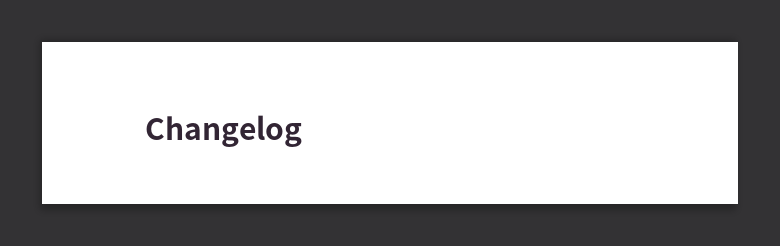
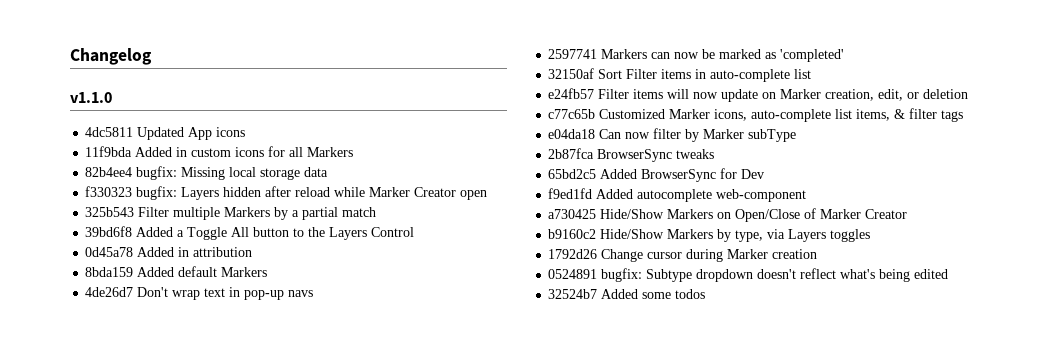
(302, 131) none -> [70,92,112,103] [85,127,246,140] [85,146,354,157] [85,166,329,180] [85,186,488,200] [85,207,377,220] [85,226,415,240] [85,247,253,257] [85,266,268,277] [85,287,314,300] [548,49,845,62] [548,68,812,82] [548,88,969,102] [548,108,964,122] [548,128,797,142] [548,148,715,162] [548,168,765,182] [548,188,807,202] [548,208,908,222] [548,229,871,242] [548,249,818,262] [548,268,949,282] [548,289,706,299] // v1.1.0 // 4dc5811 Updated App icons // 11f9bda Added in custom icons for all Markers // 82b4ee4 bugfix: Missing local storage data // f330323 bugfix: Layers hidden after reload while Marker Creator open // 325b543 Filter multiple Markers by a partial match // 39bd6f8 Added a Toggle All button to the Layers Control // 0d45a78 Added in attribution // 8bda159 Added default Markers // 4de26d7 Don't wrap text in pop-up navs // 2597741 Markers can now be marked as 'completed' // 32150af Sort Filter items in auto-complete list // e24fb57 Filter items will now update on Marker creation, edit, or deletion // c77c65b Customized Marker icons, auto-complete list items, & filter tags // e04da18 Can now filter by Marker subType // 2b87fca BrowserSync tweaks // 65bd2c5 Added BrowserSync for Dev // f9ed1fd Added autocomplete web-component // a730425 Hide/Show Markers on Open/Close of Marker Creator // b9160c2 Hide/Show Markers by type, via Layers toggles // 1792d26 Change cursor during Marker creation // 0524891 bugfix: Subtype dropdown doesn't reflect what's being edited // 32524b7 Added some todos

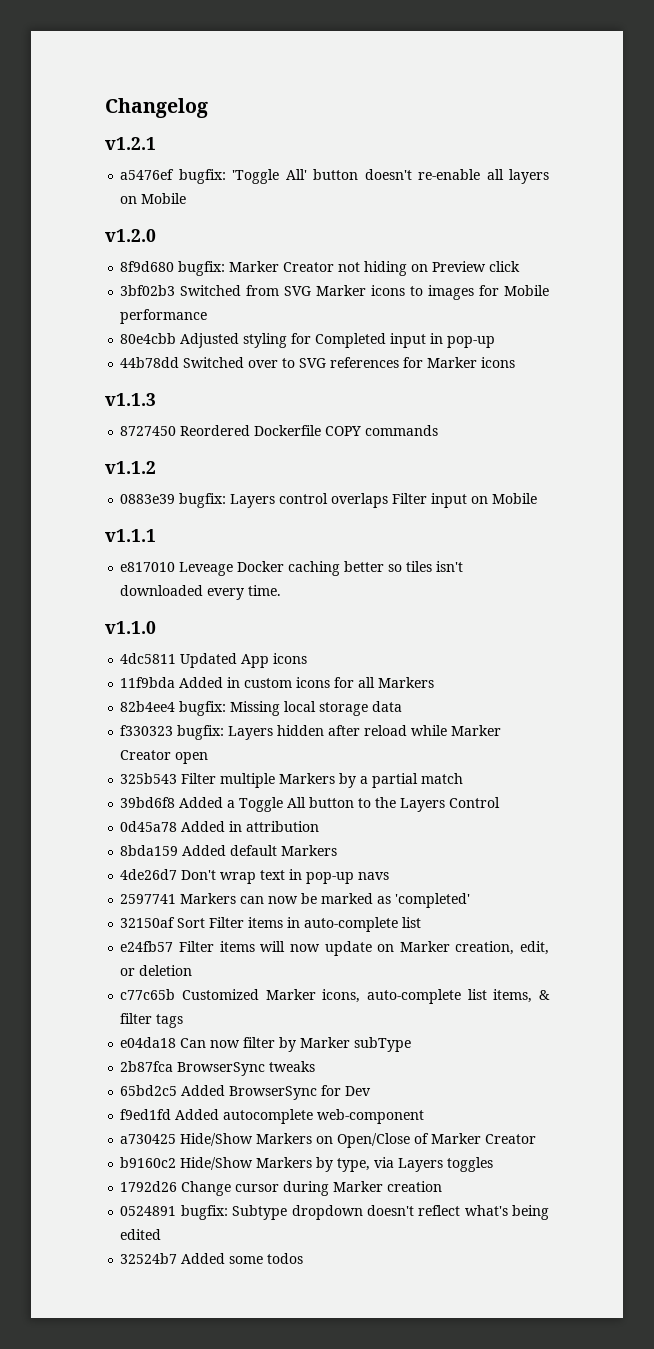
(152, 56) none -> [105,137,156,150] [120,169,549,184] [120,193,187,204] [105,229,156,242] [120,261,521,276] [120,285,549,300] [120,309,208,324] [120,333,496,348] [120,357,516,368] [105,393,156,406] [120,425,439,436] [105,461,156,474] [120,493,538,508] [105,529,156,542] [120,561,464,576] [120,585,282,600] // v1.2.1 // a5476ef bugfix: 'Toggle All' button doesn't re-enable all layers on Mobile // v1.2.0 // 8f9d680 bugfix: Marker Creator not hiding on Preview click // 3bf02b3 Switched from SVG Marker icons to images for Mobile performance // 80e4cbb Adjusted styling for Completed input in pop-up // 44b78dd Switched over to SVG references for Marker icons // v1.1.3 // 8727450 Reordered Dockerfile COPY commands // v1.1.2 // 0883e39 bugfix: Layers control overlaps Filter input on Mobile // v1.1.1 // e817010 Leveage Docker caching better so tiles isn't downloaded every time.

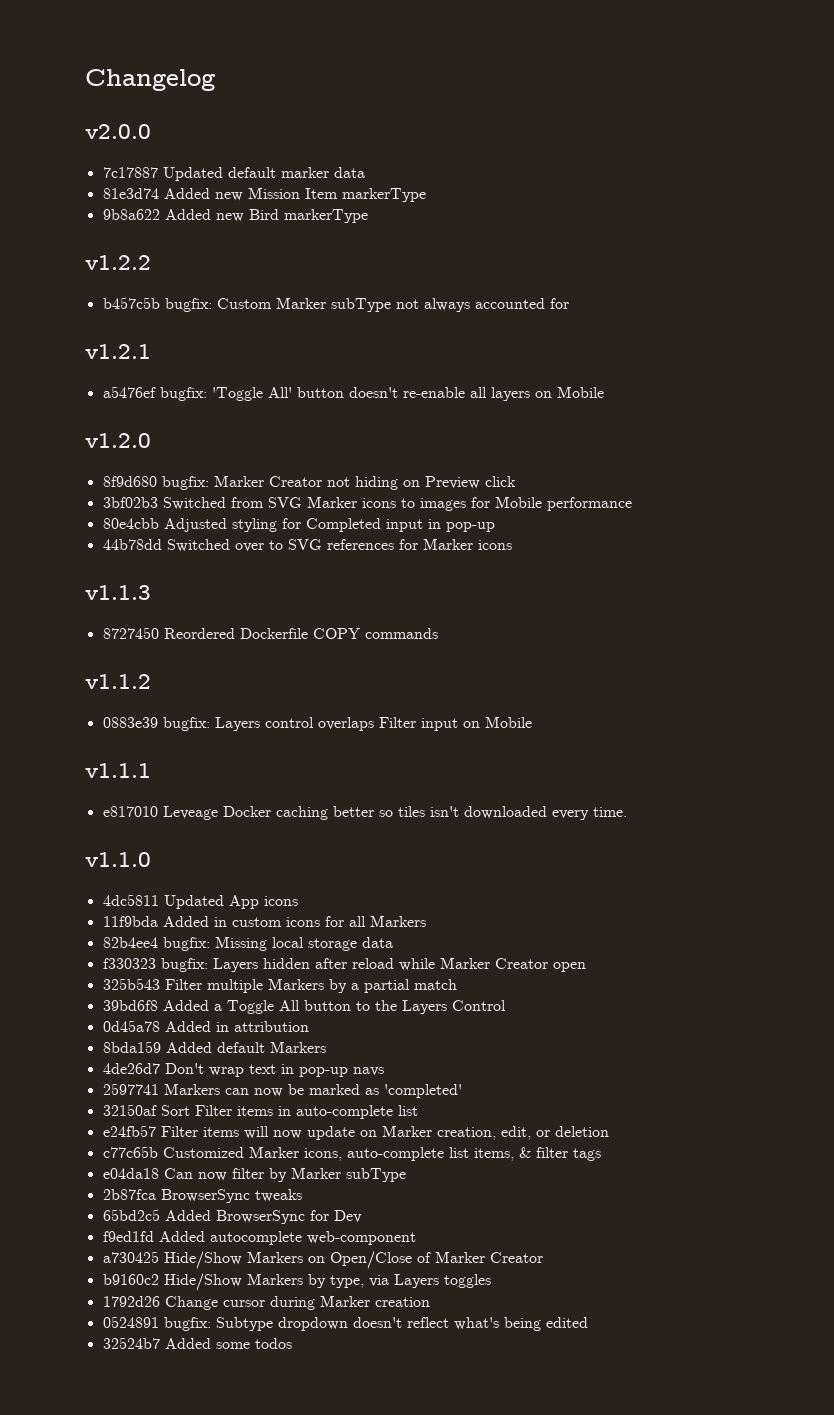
(208, 108) none -> [85,124,151,139] [102,167,365,181] [102,187,426,202] [102,209,368,223] [85,255,151,270] [102,297,569,312] // v2.0.0 // 7c17887 Updated default marker data // 81e3d74 Added new Mission Item markerType // 9b8a622 Added new Bird markerType // v1.2.2 // b457c5b bugfix: Custom Marker subType not always accounted for

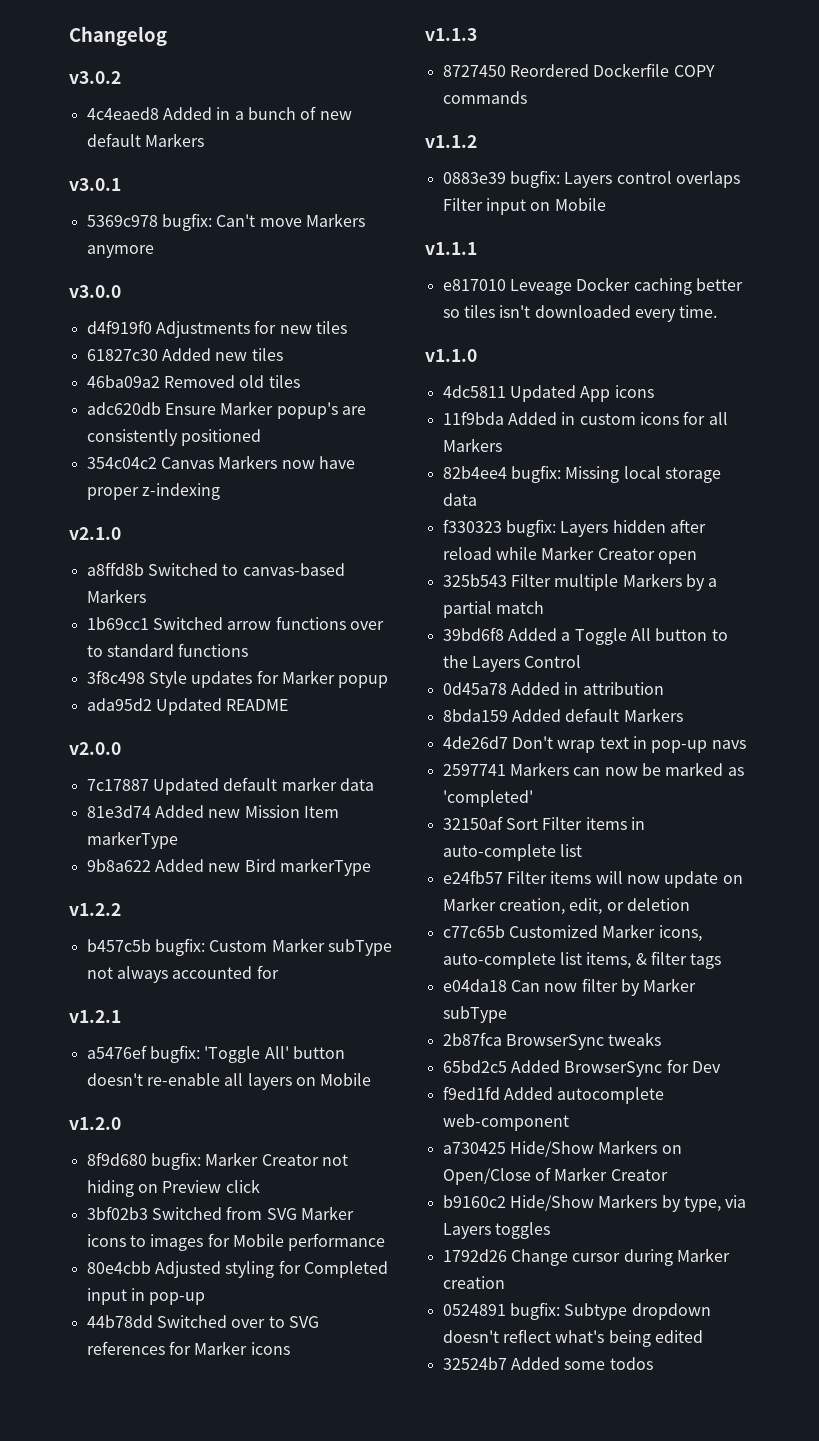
(215, 80) none -> [69,71,121,84] [86,106,352,120] [86,133,204,147] [69,178,121,191] [86,213,365,231] [86,245,154,258] [69,285,121,298] [86,320,347,338] [86,348,283,361] [86,375,300,388] [86,401,366,419] [86,429,261,446] [86,455,355,469] [86,483,220,500] [69,527,121,540] [86,562,345,576] [86,589,146,603] [86,616,384,630] [86,643,249,657] [86,670,389,688] [86,698,289,715] // v3.0.2 // 4c4eaed8 Added in a bunch of new default Markers // v3.0.1 // 5369c978 bugfix: Can't move Markers anymore // v3.0.0 // d4f919f0 Adjustments for new tiles // 61827c30 Added new tiles // 46ba09a2 Removed old tiles // adc620db Ensure Marker popup's are consistently positioned // 354c04c2 Canvas Markers now have proper z-indexing // v2.1.0 // a8ffd8b Switched to canvas-based Markers // 1b69cc1 Switched arrow functions over to standard functions // 3f8c498 Style updates for Marker popup // ada95d2 Updated README

